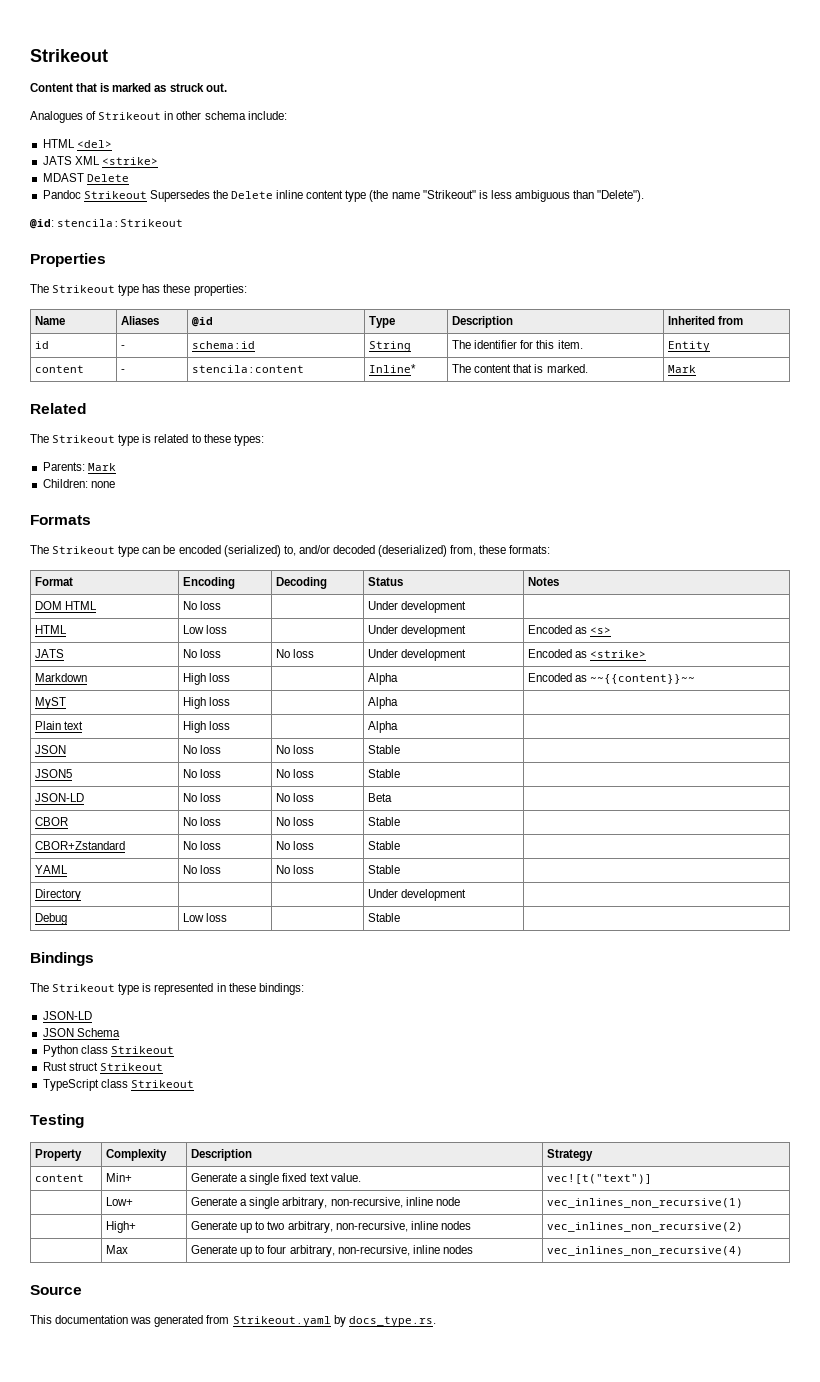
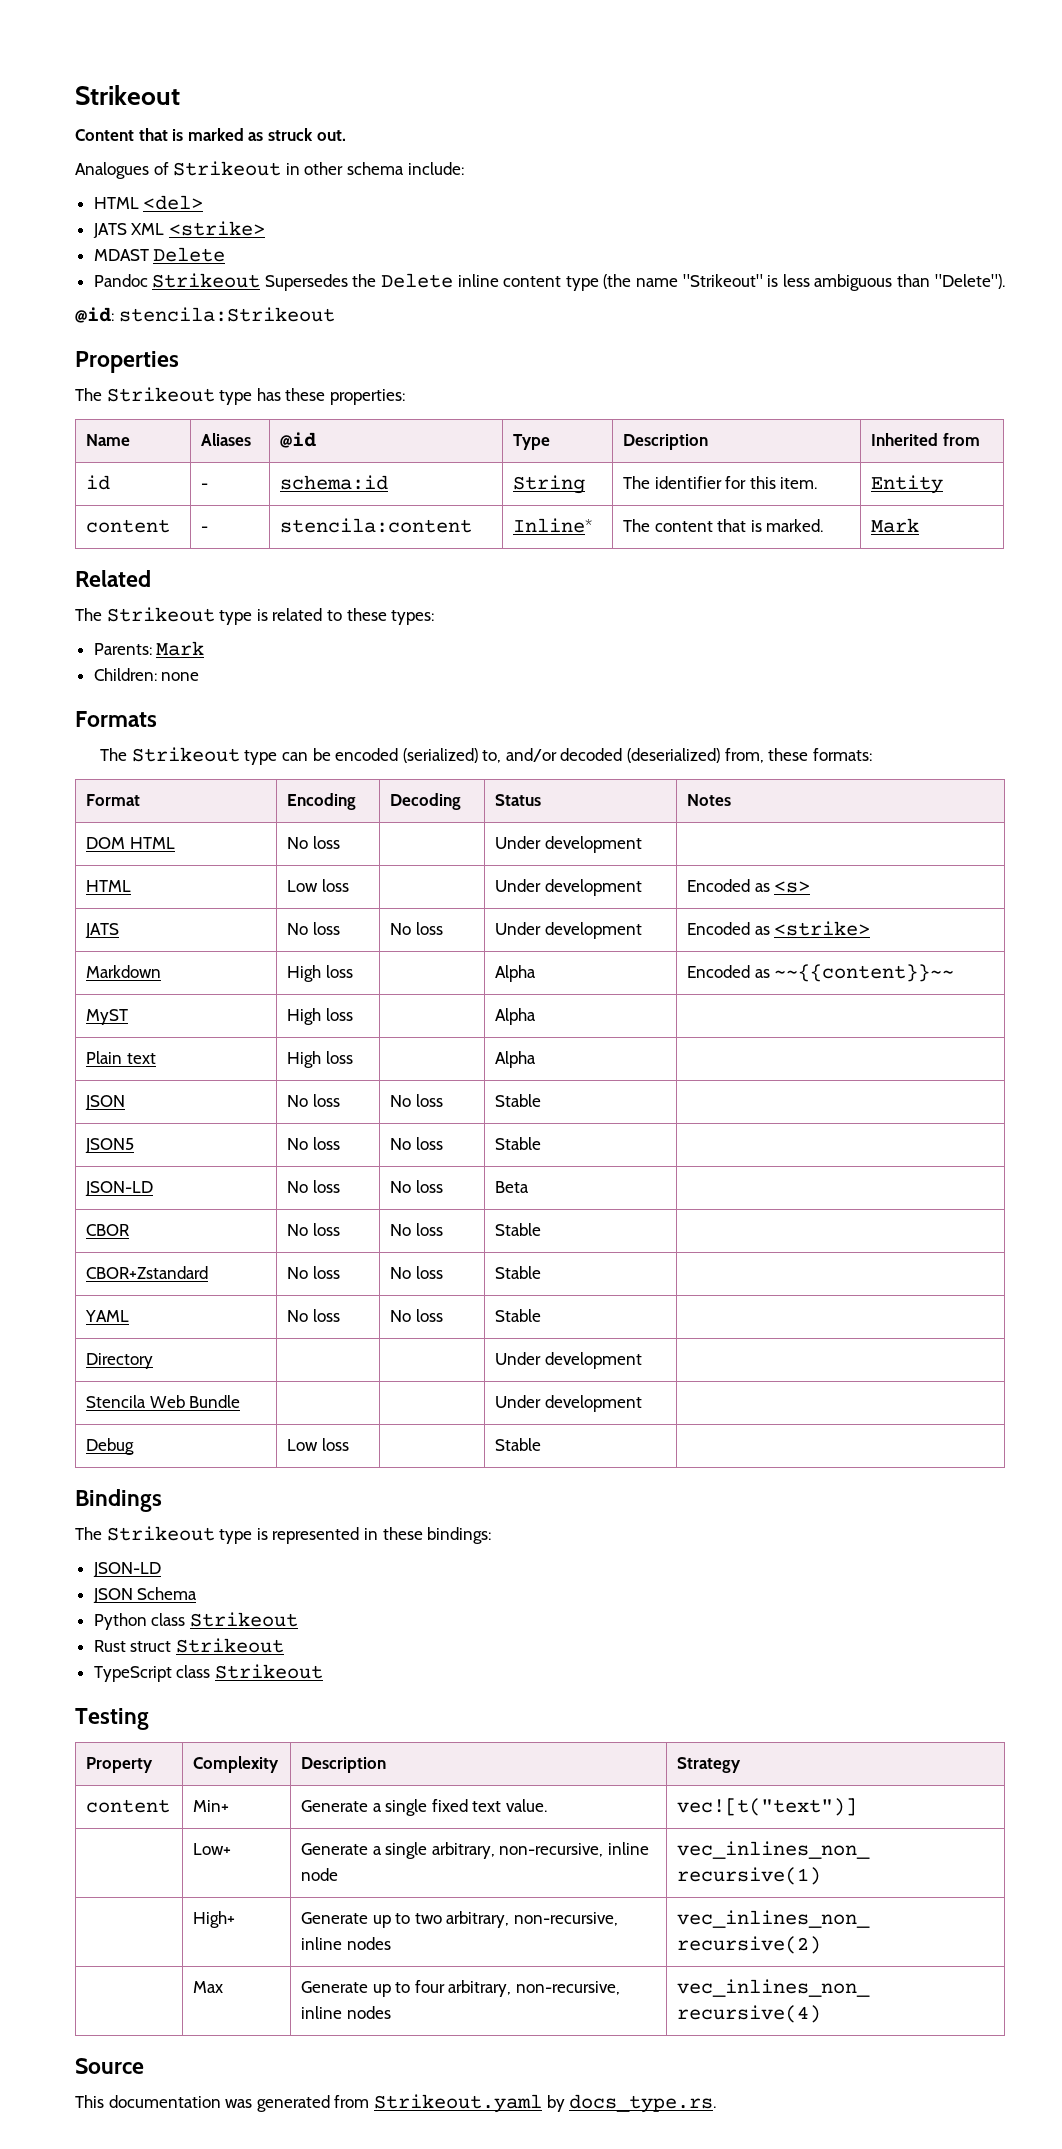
(467, 895) none -> [86,1395,241,1408] [495,1395,642,1412] // Stencila Web Bundle | | | Under development |

